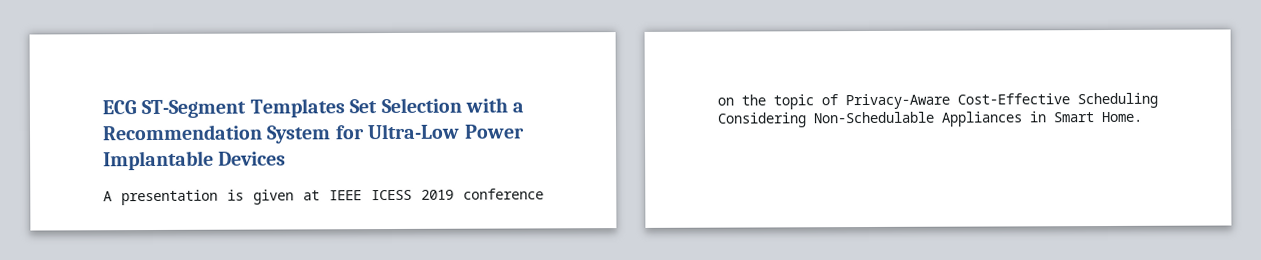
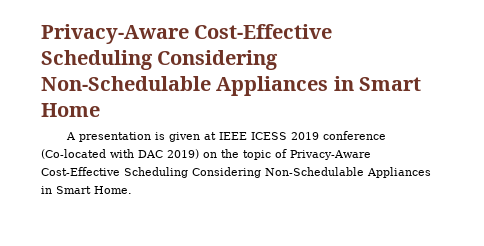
[102,97,525,119] [102,123,525,144] [103,150,287,171] ECG ST-Segment Templates Set Selection with a Recommendation System for Ultra-Low Power Implantable Devices -> [41,24,333,44] [41,50,279,70] [41,76,422,96] [41,103,100,117] Privacy-Aware Cost-Effective Scheduling Considering Non-Schedulable Appliances in Smart Home
(544, 194) none -> [41,149,199,159] (Co-located with DAC 2019)

